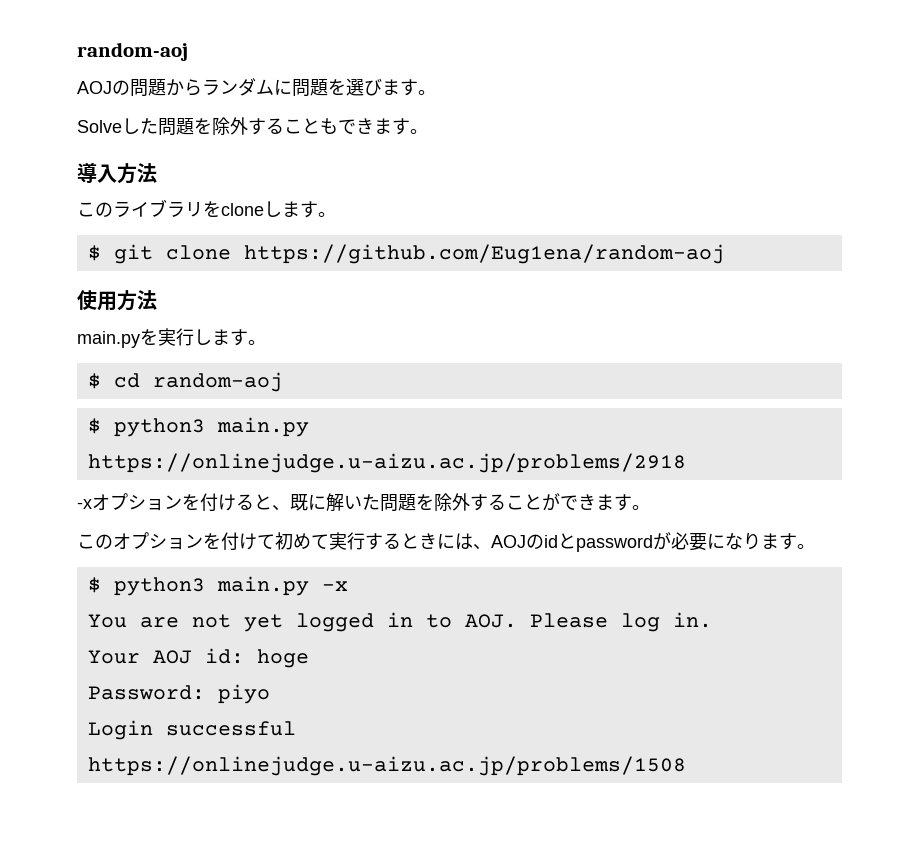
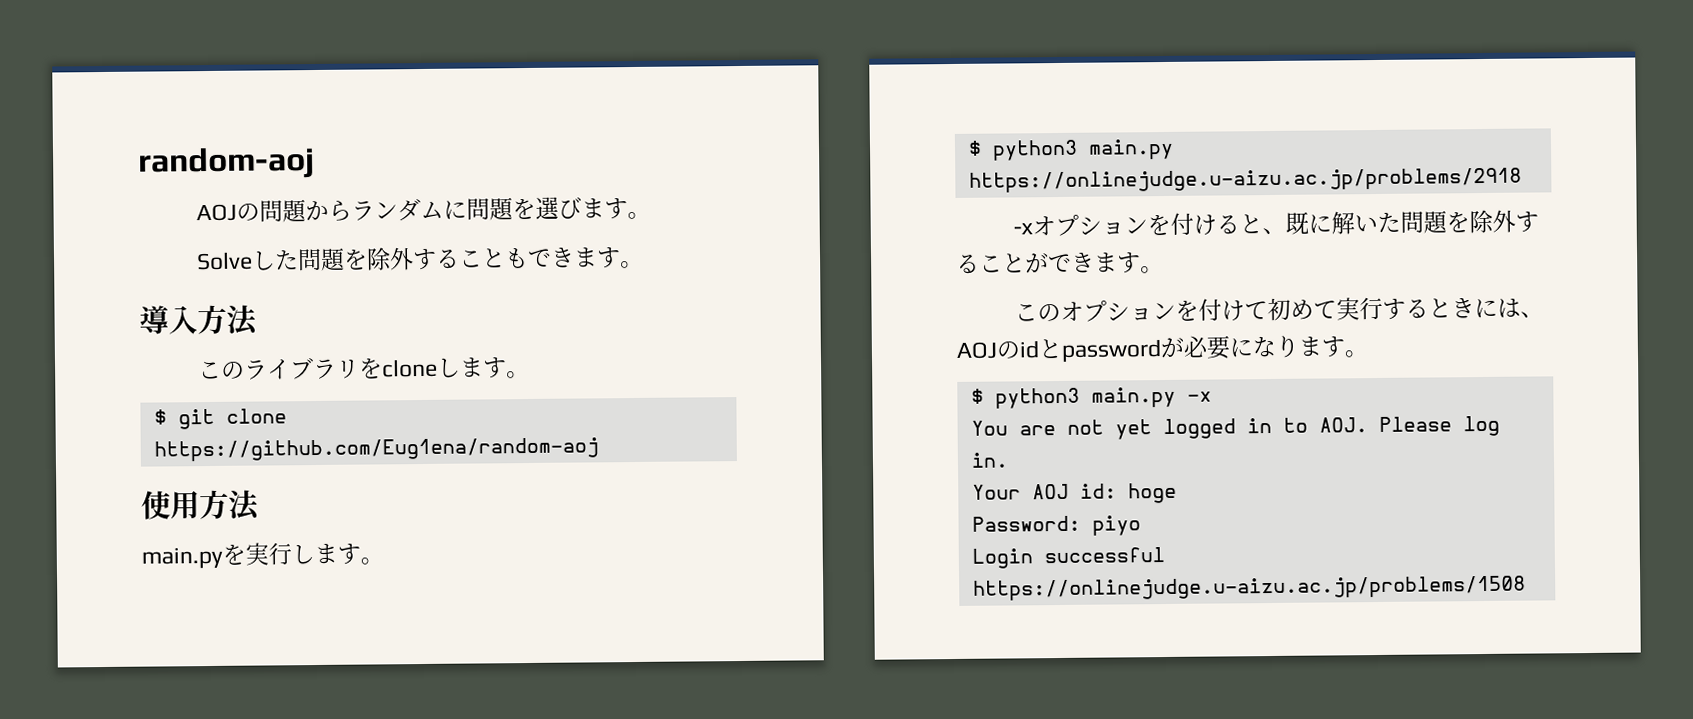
[87,372,283,392] // $ cd random-aoj -> (384, 561) none

